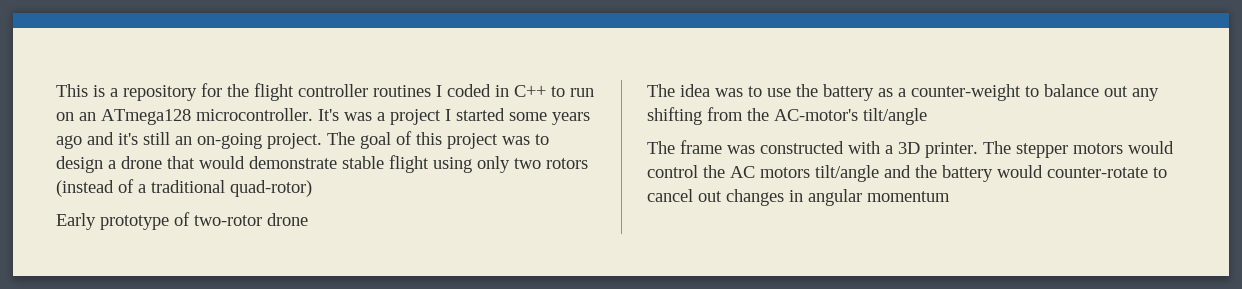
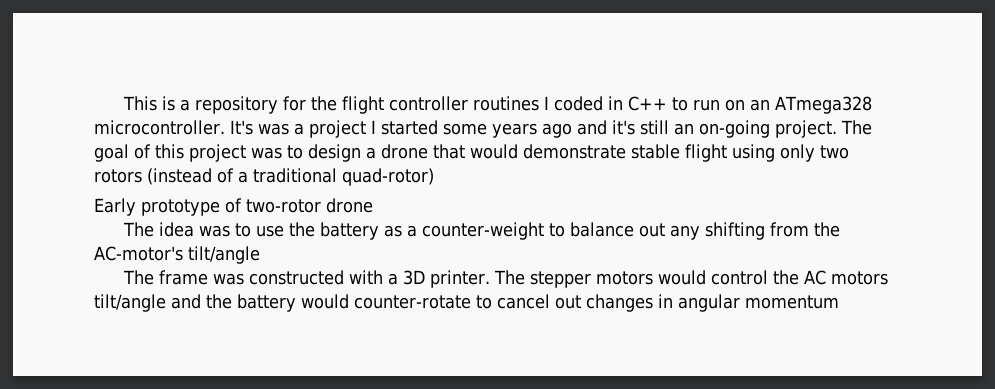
[101,109,191,125] ATmega128 -> [775,96,873,114] ATmega328

